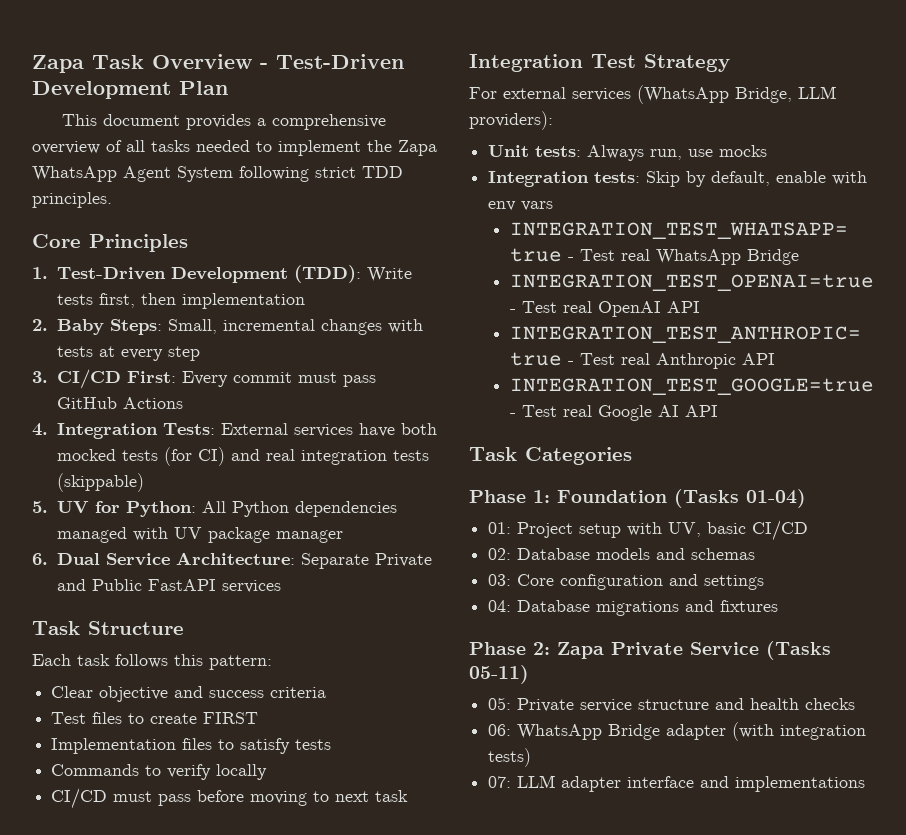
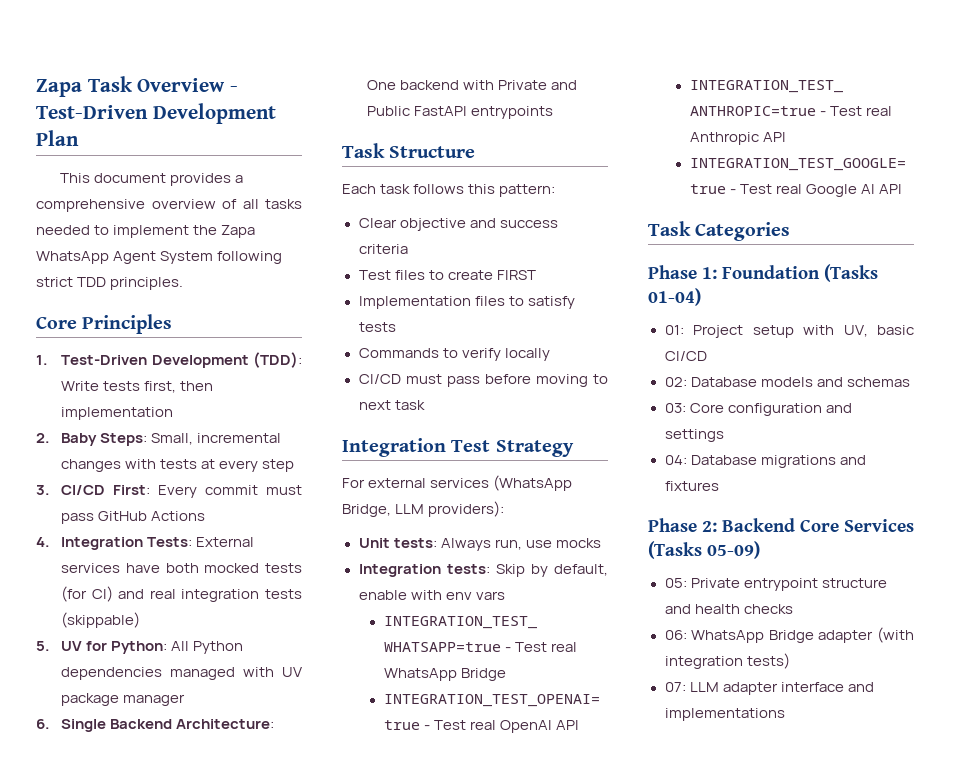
[56,552,369,569] Dual Service Architecture: Separate -> [61,719,275,732] [367,80,495,90] Single Backend Architecture: One backend with
[221,580,281,593] services -> [471,106,554,119] entrypoints
[557,641,831,660] [469,665,529,684] Zapa Private Service (Tasks 05-11) -> [722,518,914,532] [648,541,760,559] Backend Core Services (Tasks 05-09)
[580,699,633,712] service -> [743,578,818,591] entrypoint

